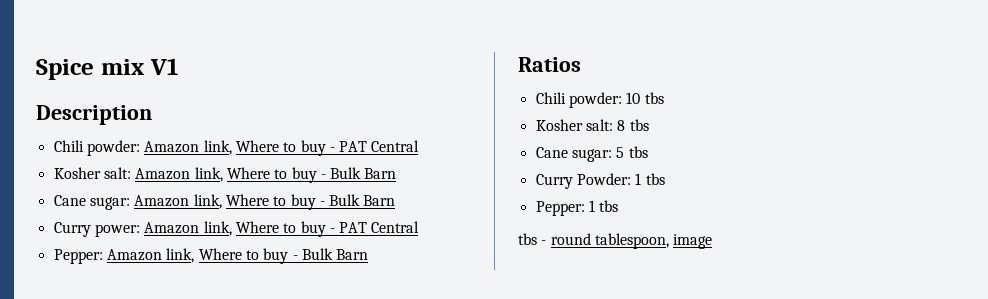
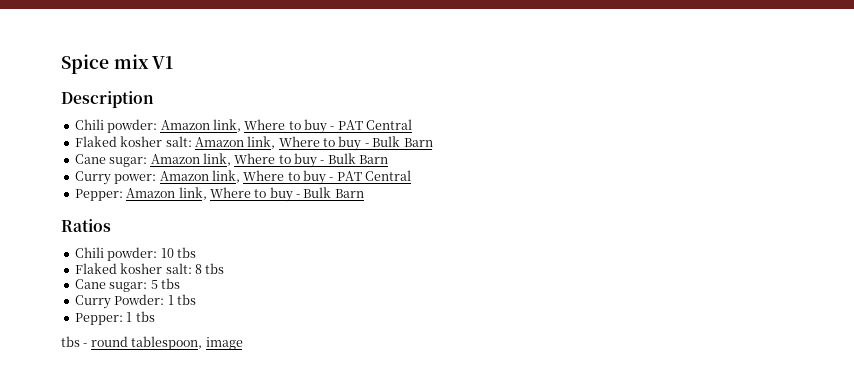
[53,167,101,179] Kosher -> [74,136,163,147] Flaked kosher
[535,119,583,131] Kosher -> [74,263,163,274] Flaked kosher

